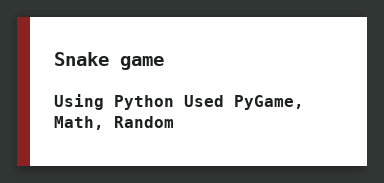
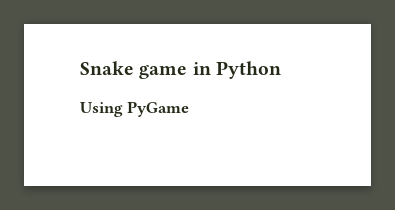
(164, 63) none -> [192,61,281,79] in Python
[114,95,304,110] [54,116,174,130] Python Used PyGame, Math, Random -> [127,101,190,117] PyGame

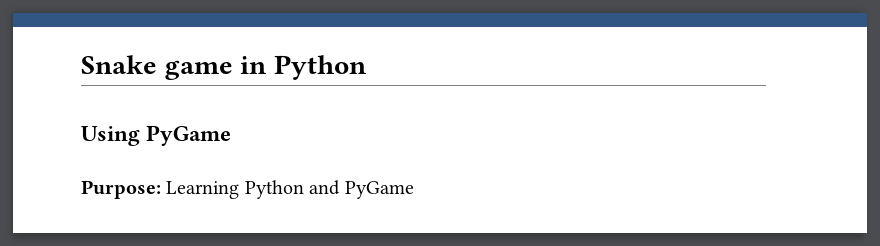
(190, 109) none -> [81,180,414,199] // Purpose: Learning Python and PyGame

